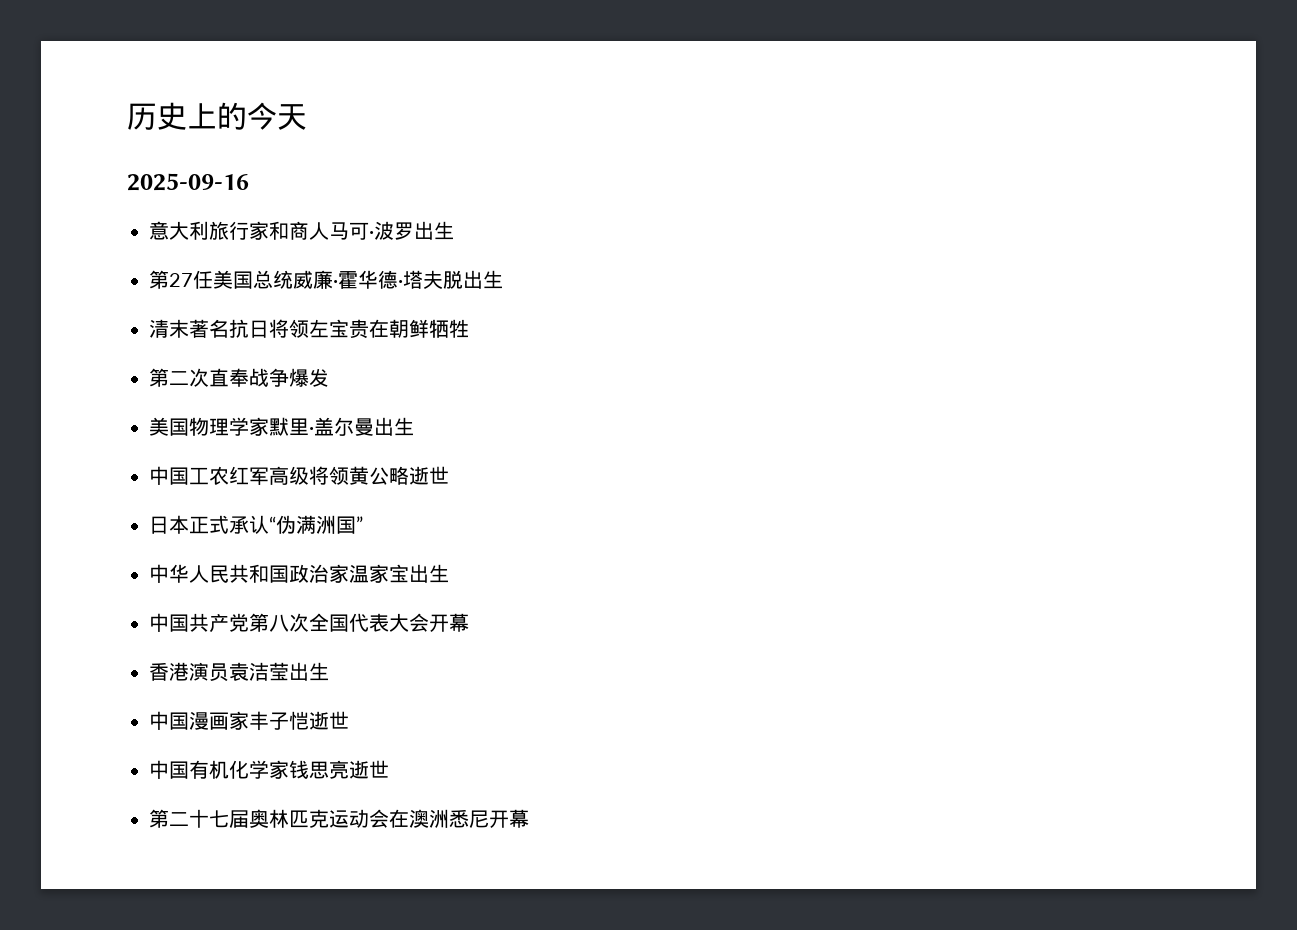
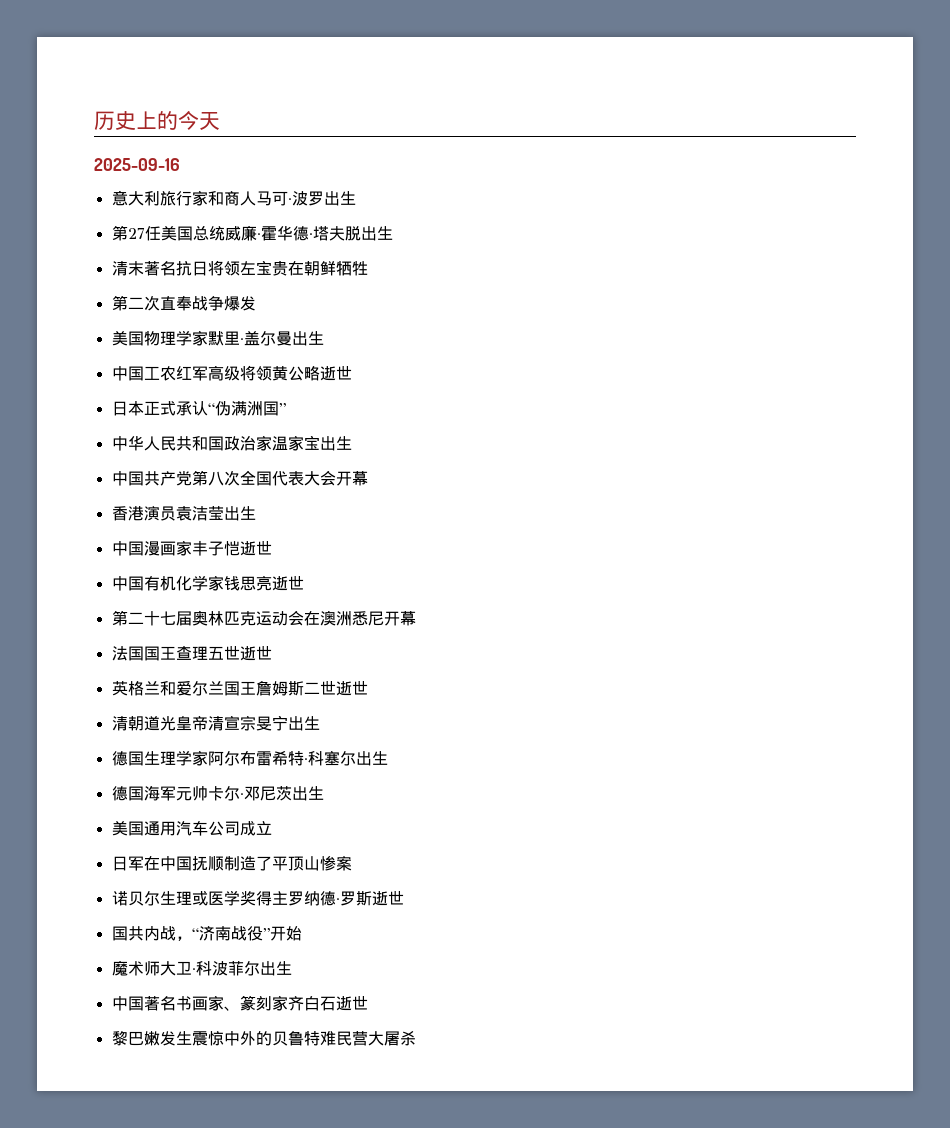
(529, 818) none -> [111,646,272,661] [111,680,368,696] [111,715,320,731] [111,750,388,766] [111,786,324,801] [111,821,272,836] [111,856,352,871] [111,890,404,906] [111,926,302,941] [111,960,292,976] [111,995,368,1011] [111,1030,416,1046] // 法国国王查理五世逝世 // 英格兰和爱尔兰国王詹姆斯二世逝世 // 清朝道光皇帝清宣宗旻宁出生 // 德国生理学家阿尔布雷希特·科塞尔出生 // 德国海军元帅卡尔·邓尼茨出生 // 美国通用汽车公司成立 // 日军在中国抚顺制造了平顶山惨案 // 诺贝尔生理或医学奖得主罗纳德·罗斯逝世 // 国共内战，“济南战役”开始 // 魔术师大卫·科波菲尔出生 // 中国著名书画家、篆刻家齐白石逝世 // 黎巴嫩发生震惊中外的贝鲁特难民营大屠杀

